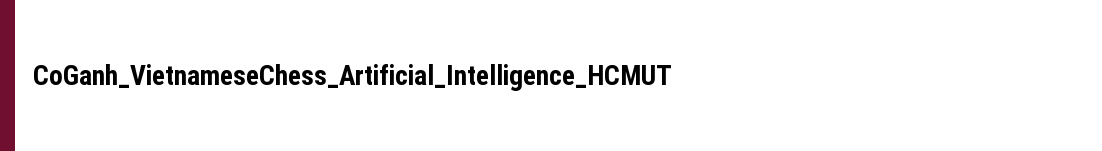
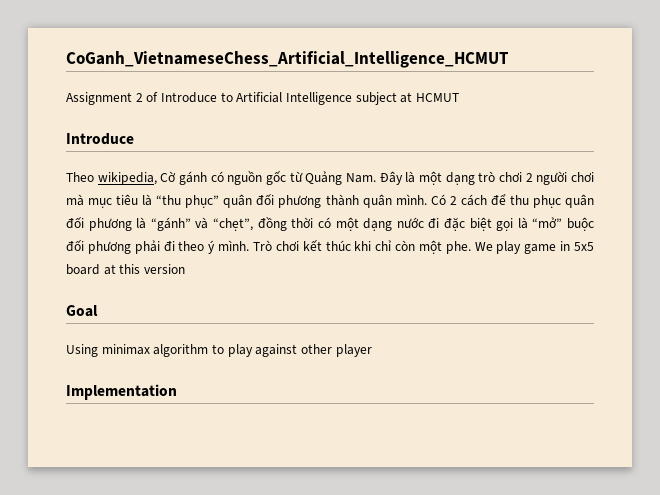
(672, 77) none -> [66,92,459,105] [66,133,134,145] [66,171,595,185] [66,194,594,208] [66,217,594,231] [66,240,595,254] [66,264,185,275] [66,305,98,317] [66,344,372,357] [66,384,177,400] // Assignment 2 of Introduce to Artificial Intelligence subject at HCMUT // Introduce // Theo wikipedia, Cờ gánh có nguồn gốc từ Quảng Nam. Đây là một dạng trò chơi 2 người chơi mà mục tiêu là “thu phục” quân đối phương thành quân mình. Có 2 cách để thu phục quân đối phương là “gánh” và “chẹt”, đồng thời có một dạng nước đi đặc biệt gọi là “mở” buộc đối phương phải đi theo ý mình. Trò chơi kết thúc khi chỉ còn một phe. We play game in 5x5 board at this version // Goal // Using minimax algorithm to play against other player // Implementation

